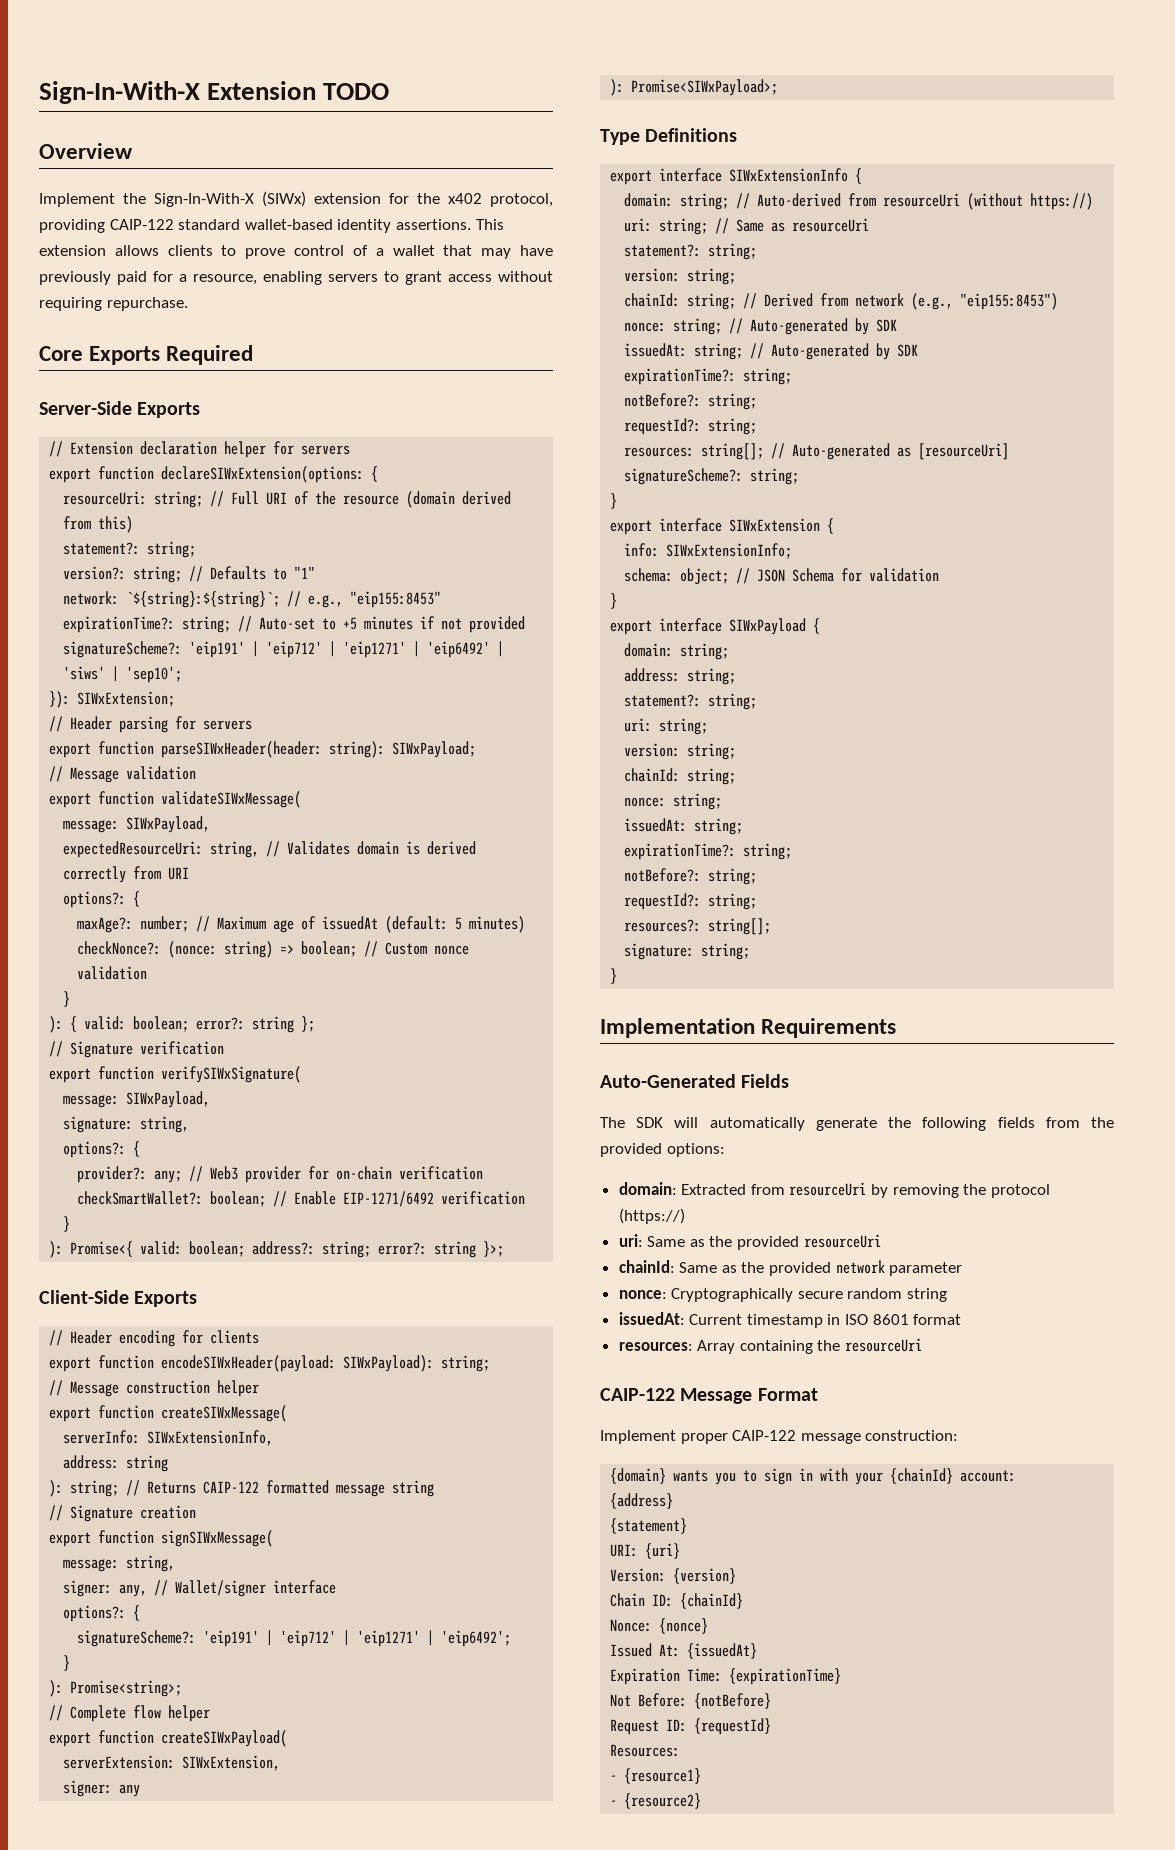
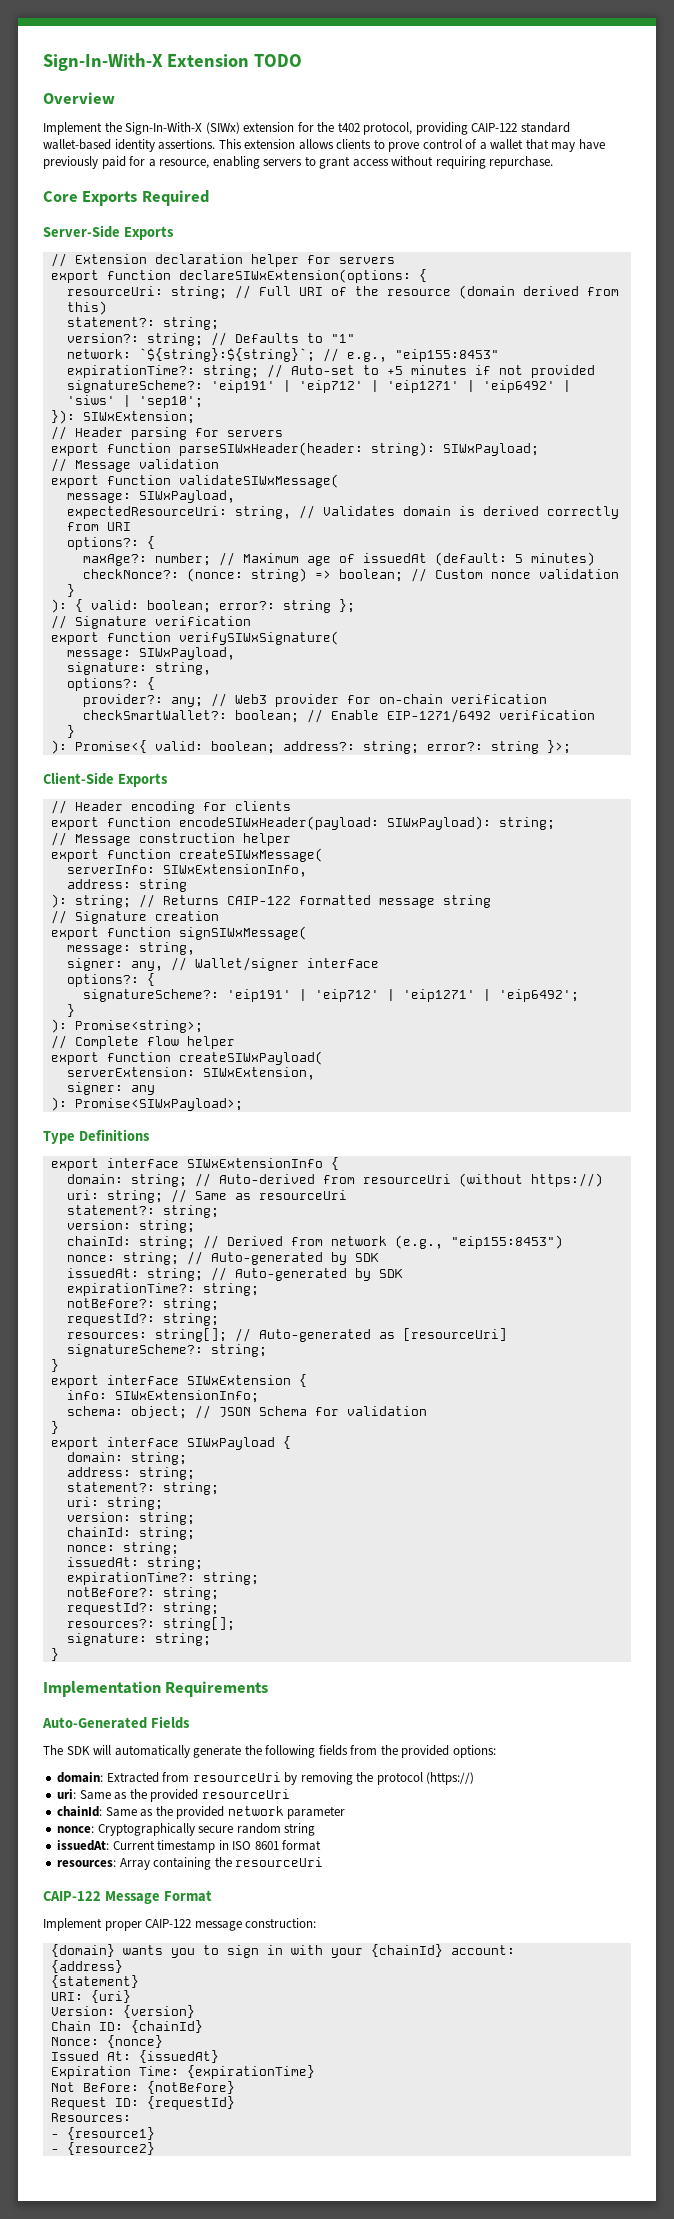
[448,193,482,204] x402 -> [337,122,360,132] t402

